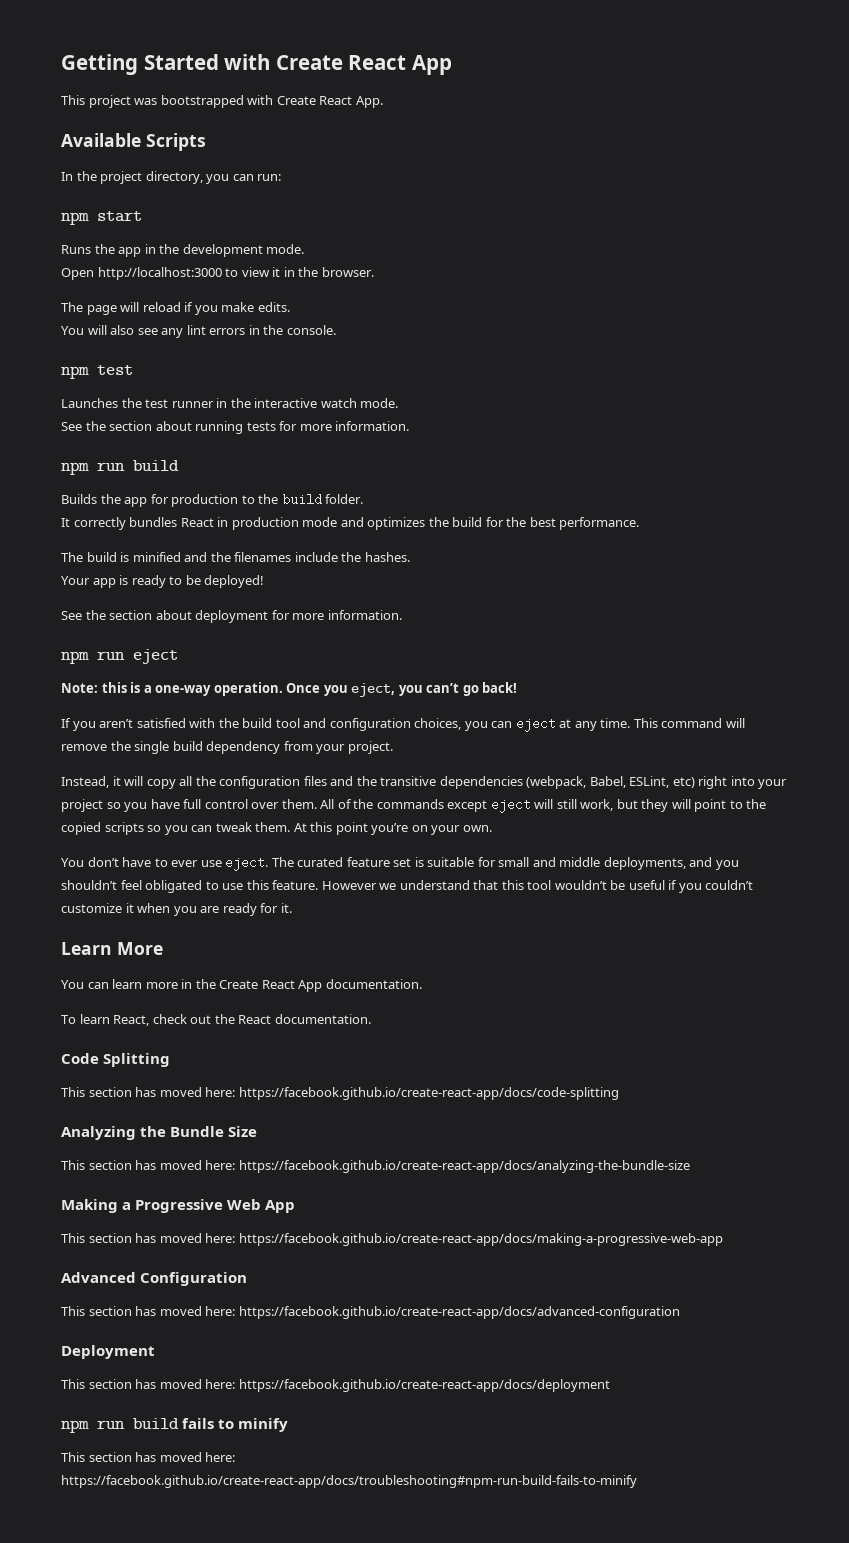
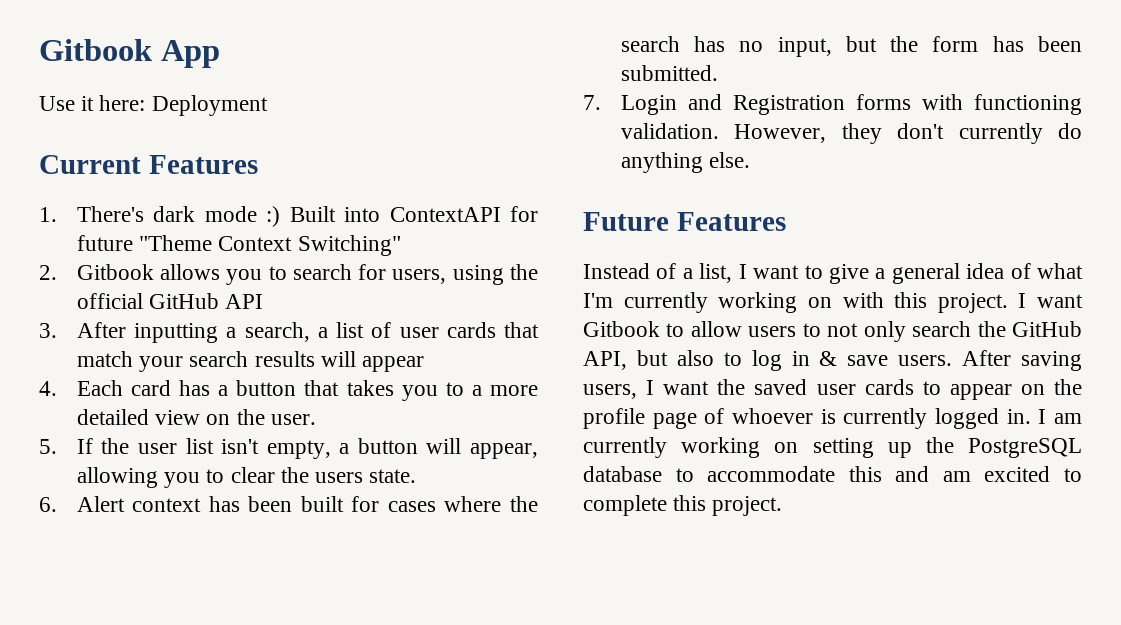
[61,54,452,75] [61,95,383,108] [61,133,206,151] [61,171,282,184] [61,211,142,225] [61,244,305,257] [61,267,374,280] [61,302,290,315] [61,325,336,338] [61,365,133,379] [61,398,399,408] [61,421,410,434] [61,460,179,475] [61,493,364,507] [61,517,640,530] [61,552,410,562] [61,575,265,588] [61,610,402,623] [61,649,178,664] [61,682,518,697] [61,717,745,732] [61,741,393,754] [61,776,788,789] [61,798,767,813] [61,822,492,835] [61,856,739,871] [61,880,754,893] [61,903,292,916] [61,942,163,955] [61,979,422,992] [61,1014,371,1026] [61,1053,171,1067] [61,1087,619,1100] [61,1126,258,1140] [61,1160,690,1173] [61,1199,296,1213] [61,1233,723,1246] [61,1272,248,1286] [61,1306,680,1319] [61,1345,155,1359] [61,1379,610,1392] [61,1418,289,1433] [61,1452,236,1462] [61,1475,637,1488] Getting Started with Create React App // This project was bootstrapped with Create React App. // Available Scripts // In the project directory, you can run: // npm start // Runs the app in the development mode. // Open http://localhost:3000 to view it in the browser. // The page will reload if you make edits. // You will also see any lint errors in the console. // npm test // Launches the test runner in the interactive watch mode. // See the section about running tests for more information. // npm run build // Builds the app for production to the build folder. // It correctly bundles React in production mode and optimizes the build for the best performance. // The build is minified and the filenames include the hashes. // Your app is ready to be deployed! // See the section about deployment for more information. // npm run eject // Note: this is a one-way operation. Once you eject, you can’t go back! // If you aren’t satisfied with the build tool and configuration choices, you can eject at any time. This command will remove the single build dependency from your project. // Instead, it will copy all the configuration files and the transitive dependencies (webpack, Babel, ESLint, etc) right into your project so you have full control over them. All of the commands except eject will still work, but they will point to the copied scripts so you can tweak them. At this point you’re on your own. // You don’t have to ever use eject. The curated feature set is suitable for small and middle deployments, and you shouldn’t feel obligated to use this feature. However we understand that this tool wouldn’t be useful if you couldn’t customize it when you are ready for it. // Learn More // You can learn more in the Create React App documentation. // To learn React, check out the React documentation. // Code Splitting // This section has moved here: https://facebook.github.io/create-react-app/docs/code-splitting // Analyzing the Bundle Size // This section has moved here: https://facebook.github.io/create-react-app/docs/analyzing-the-bundle-size // Making a Progressive Web App // This section has moved here: https://facebook.github.io/create-react-app/docs/making-a-progressive-web-app // Advanced Configuration // This section has moved here: https://facebook.github.io/create-react-app/docs/advanced-configuration // Deployment // This section has moved here: https://facebook.github.io/create-react-app/docs/deployment // npm run build fails to minify // This section has moved here: https://facebook.github.io/create-react-app/docs/troubleshooting#npm-run-build-fails-to-minify -> [39,39,220,68] [39,95,268,116] [39,155,258,174] [39,206,538,227] [76,235,401,256] [39,264,538,285] [76,293,264,309] [39,322,539,343] [76,351,424,372] [39,380,539,401] [76,409,316,425] [39,438,538,459] [76,467,417,488] [39,496,538,512] [620,36,1082,57] [620,65,718,81] [583,94,1082,115] [620,123,1082,144] [620,152,751,173] [583,212,786,231] [583,263,1083,284] [583,292,1083,313] [583,321,1082,342] [583,350,1082,371] [583,379,1082,400] [583,408,1082,429] [583,437,1082,458] [583,466,1082,482] [583,495,783,516] Gitbook App // Use it here: Deployment // Current Features // 1. There's dark mode :) Built into ContextAPI for future "Theme Context Switching" // 2. Gitbook allows you to search for users, using the official GitHub API // 3. After inputting a search, a list of user cards that match your search results will appear // 4. Each card has a button that takes you to a more detailed view on the user. // 5. If the user list isn't empty, a button will appear, allowing you to clear the users state. // 6. Alert context has been built for cases where the search has no input, but the form has been submitted. // 7. Login and Registration forms with functioning validation. However, they don't currently do anything else. // Future Features // Instead of a list, I want to give a general idea of what I'm currently working on with this project. I want Gitbook to allow users to not only search the GitHub API, but also to log in & save users. After saving users, I want the saved user cards to appear on the profile page of whoever is currently logged in. I am currently working on setting up the PostgreSQL database to accommodate this and am excited to complete this project.

